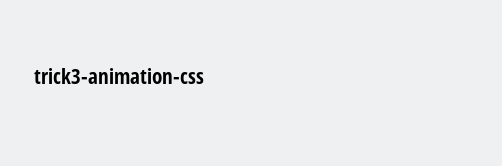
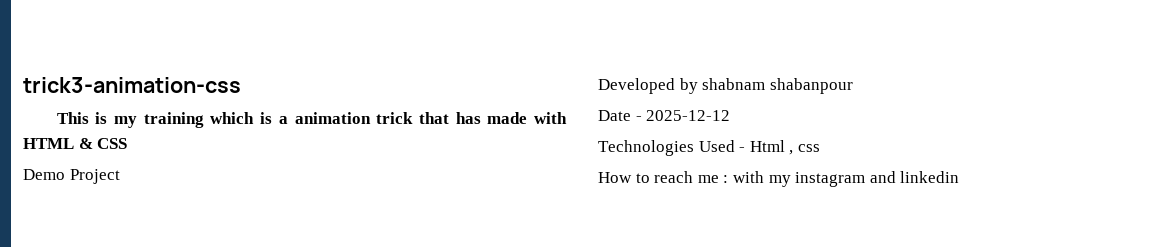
(204, 76) none -> [56,112,567,128] [23,138,128,149] [23,169,120,184] [598,78,853,94] [598,110,731,121] [598,140,820,156] [598,171,960,187] // This is my training which is a animation trick that has made with HTML & CSS // Demo Project // Developed by shabnam shabanpour // Date - 2025-12-12 // Technologies Used - Html , css // How to reach me : with my instagram and linkedin

